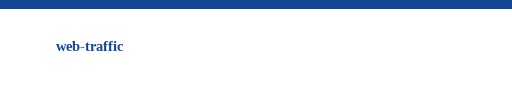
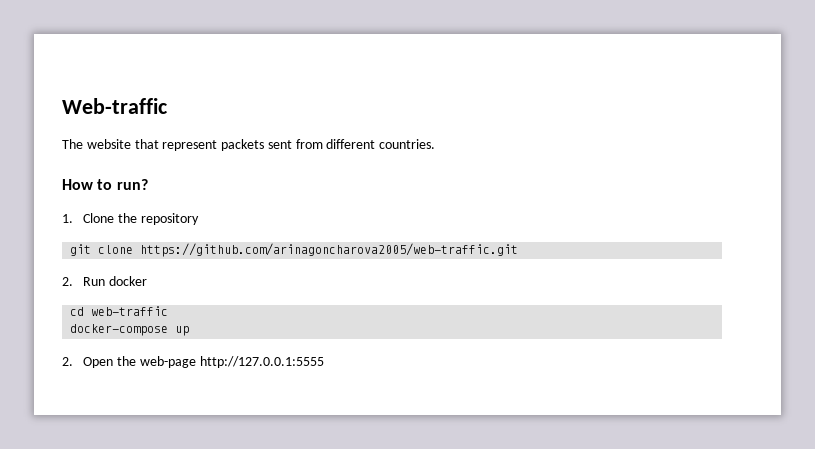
[56,41,124,51] web-traffic -> [62,98,167,114] [62,139,436,151] [62,179,148,190] [62,213,199,225] [70,243,519,257] [62,276,148,286] [70,306,169,316] [70,324,190,336] [62,356,324,368] Web-traffic // The website that represent packets sent from different countries. // How to run? // 1. Clone the repository // git clone https://github.com/arinagoncharova2005/web-traffic.git // 2. Run docker // cd web-traffic // docker-compose up // 2. Open the web-page http://127.0.0.1:5555

